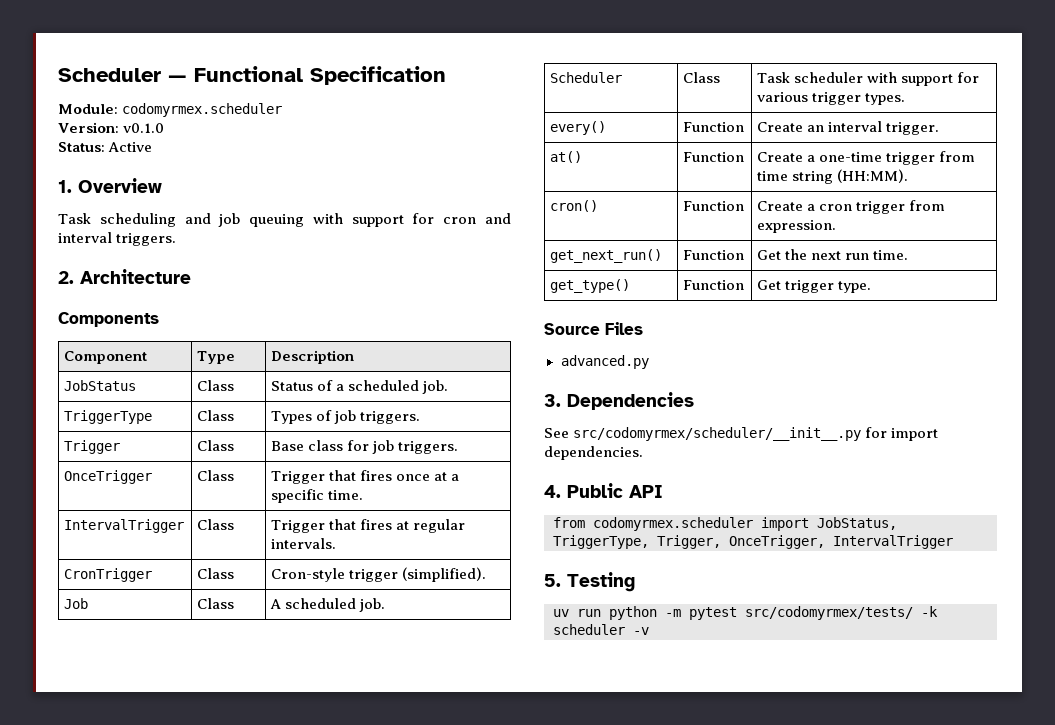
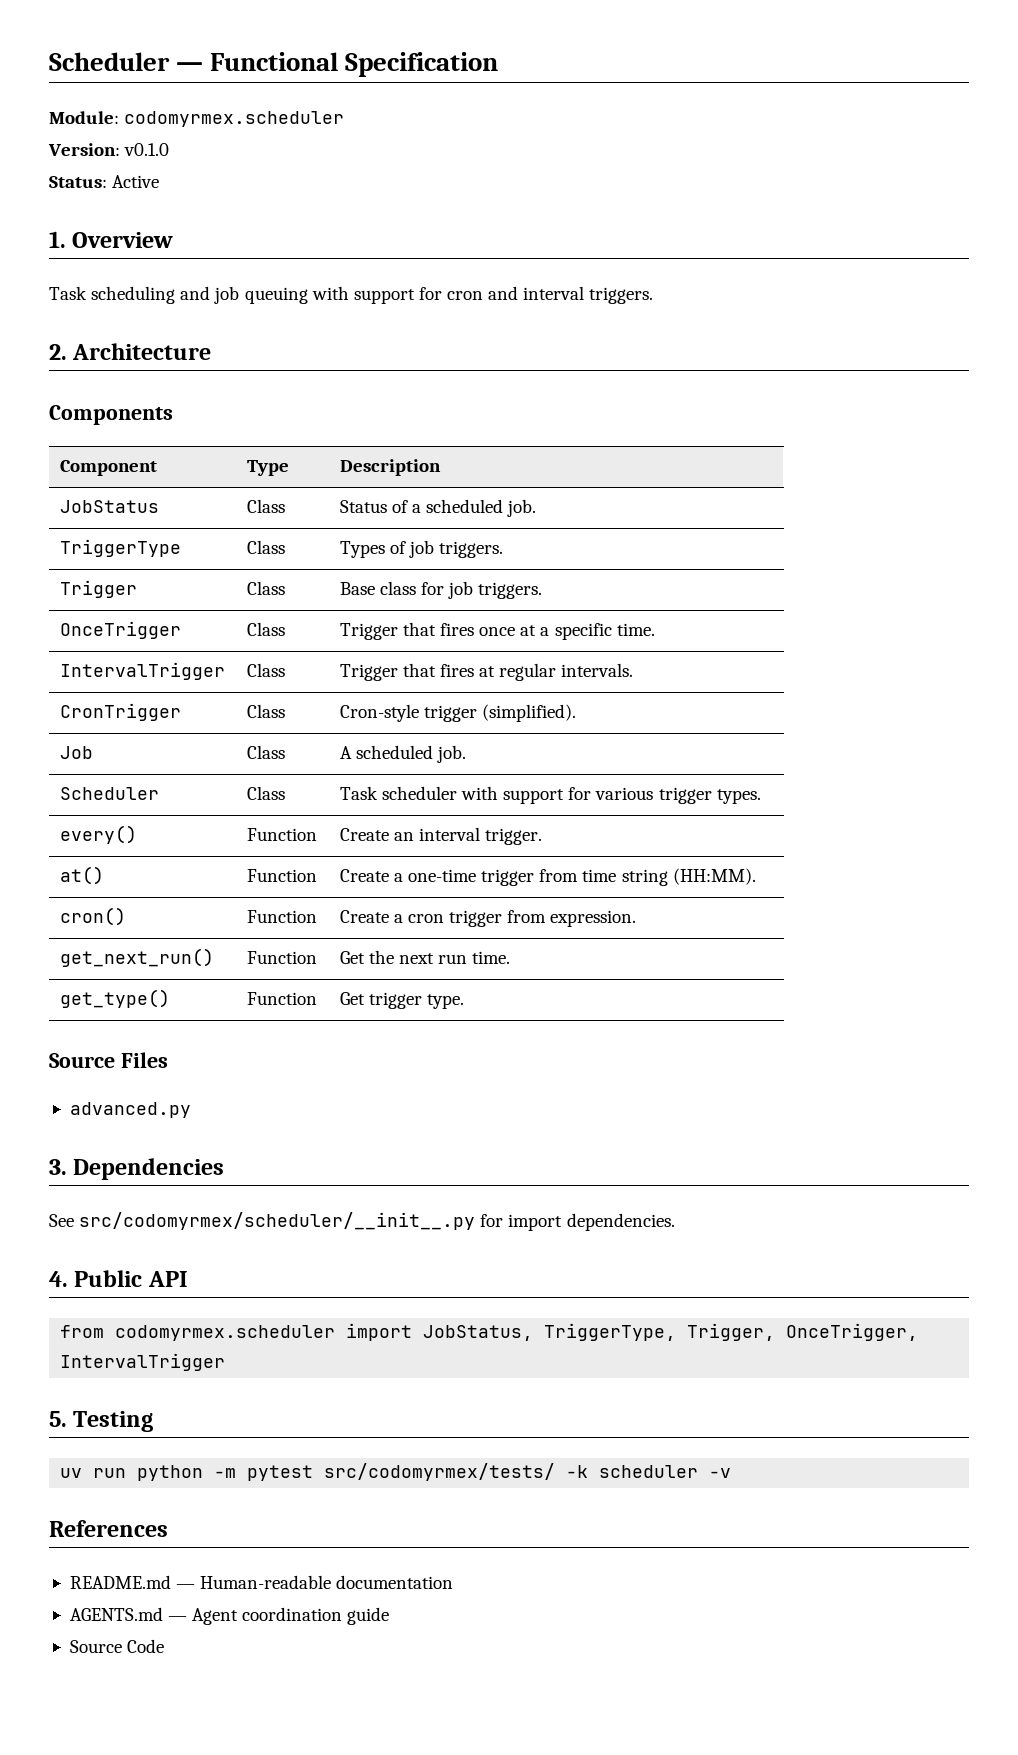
(649, 631) none -> [49,1520,168,1537] [69,1575,454,1589] [69,1607,390,1625] [69,1639,165,1653] // References // README.md — Human-readable documentation // AGENTS.md — Agent coordination guide // Source Code

